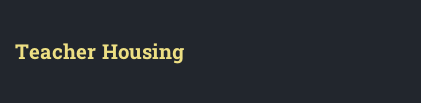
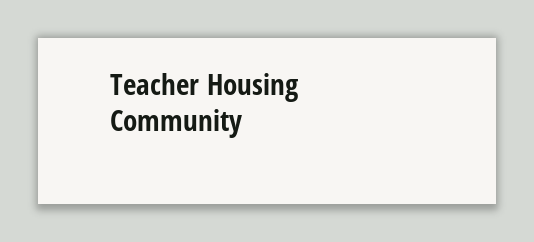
(184, 53) none -> [110,109,242,138] Community

